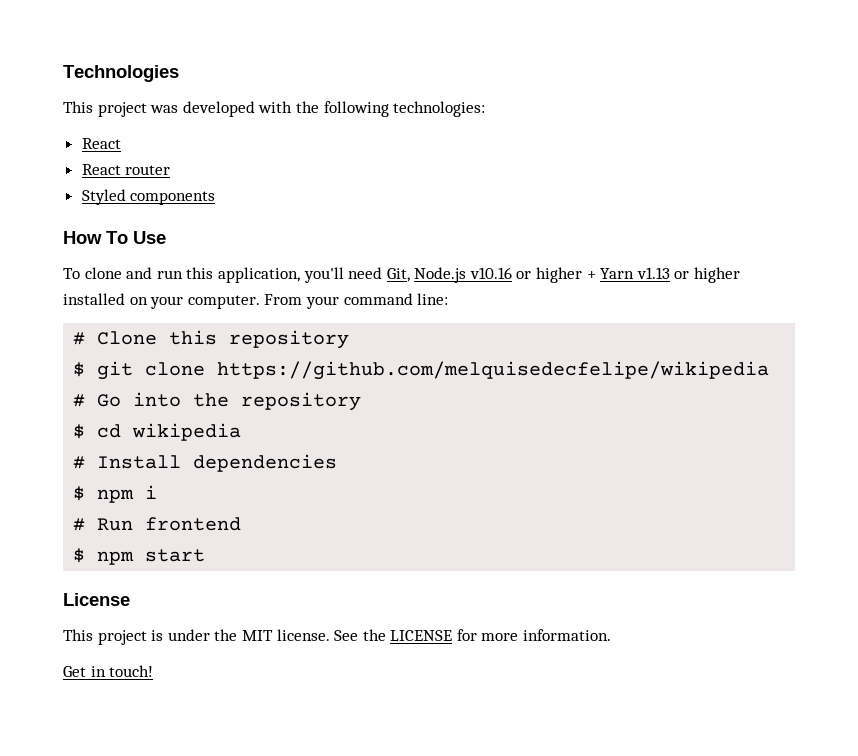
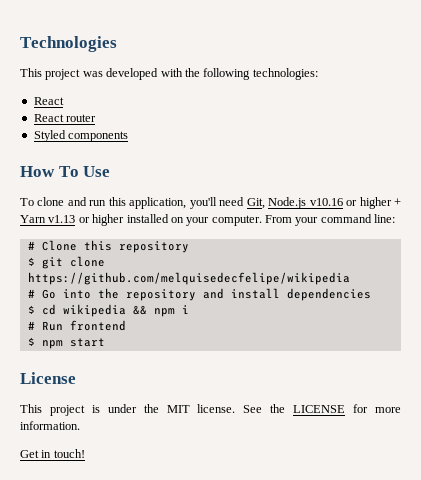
(362, 401) none -> [202,288,371,301] and install dependencies
[73,454,338,472] [73,486,86,501] // # Install dependencies // $ -> [132,305,147,315] &&

